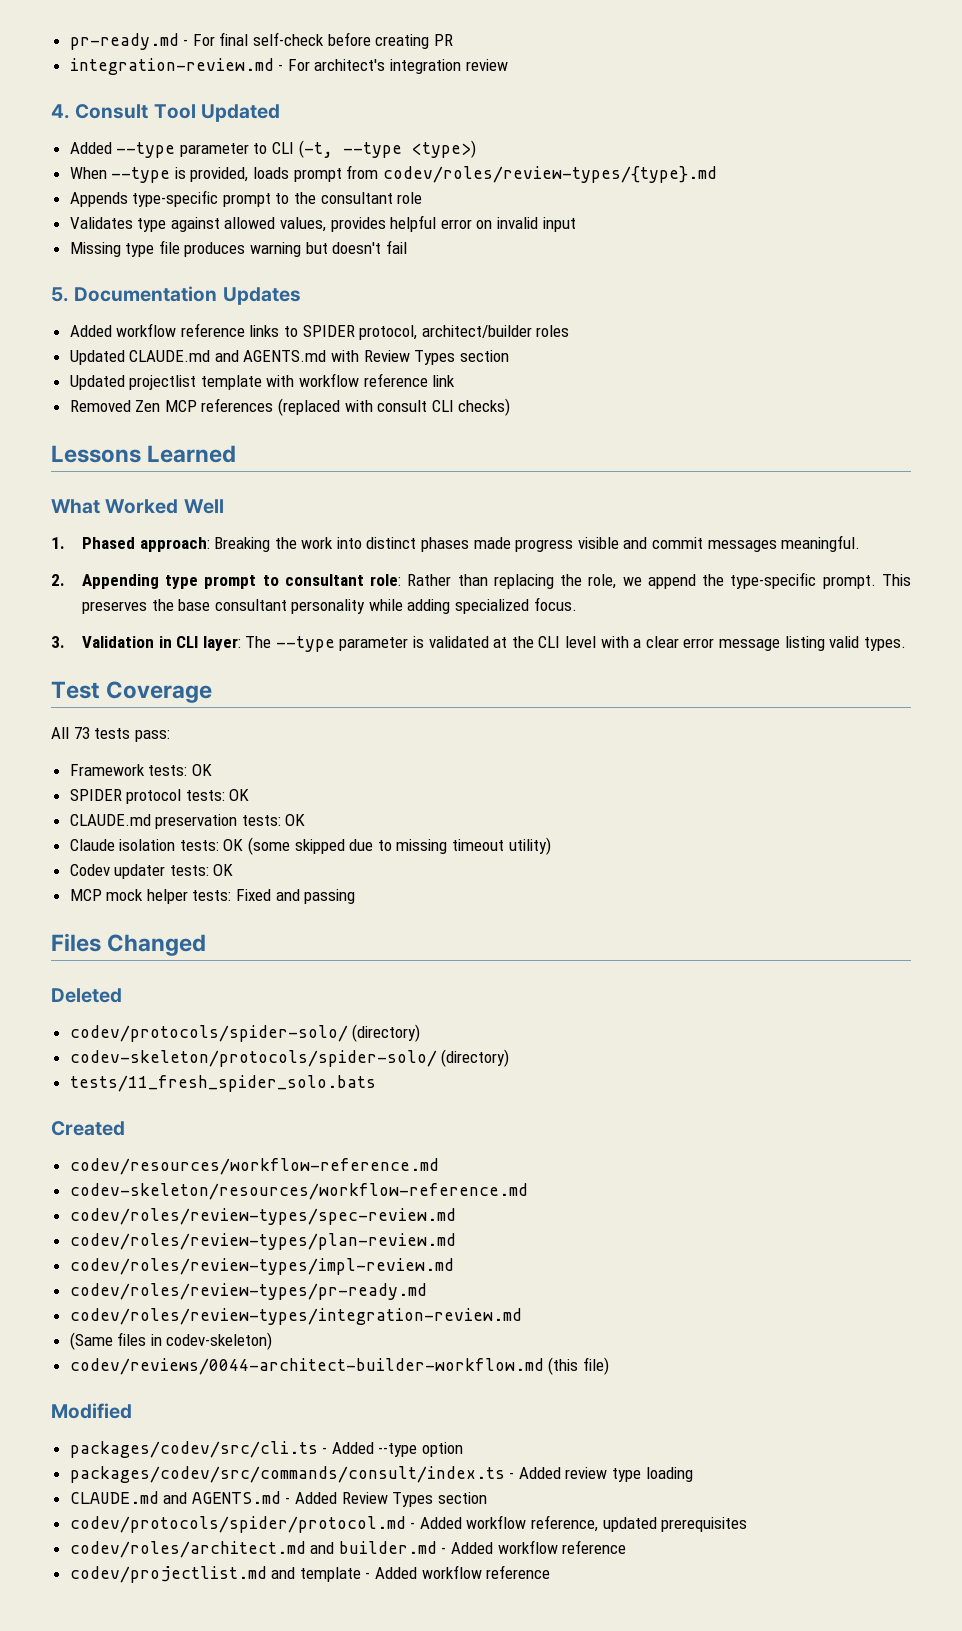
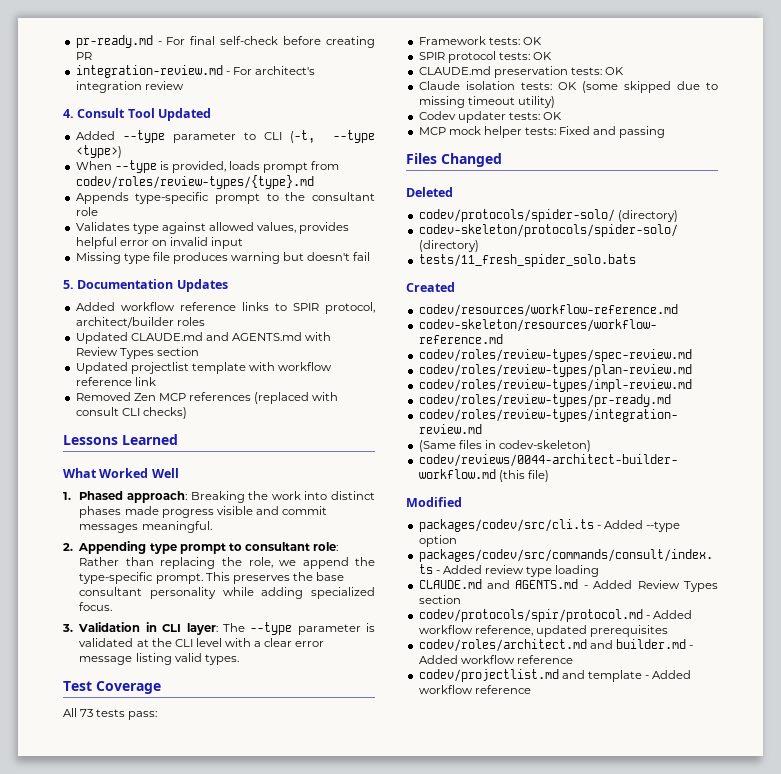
[302,325,355,337] SPIDER -> [292,303,319,311] SPIR
[69,789,122,801] SPIDER -> [418,52,445,60] SPIR
[69,1516,406,1533] codev/protocols/spider/protocol.md -> [418,609,643,622] codev/protocols/spir/protocol.md

